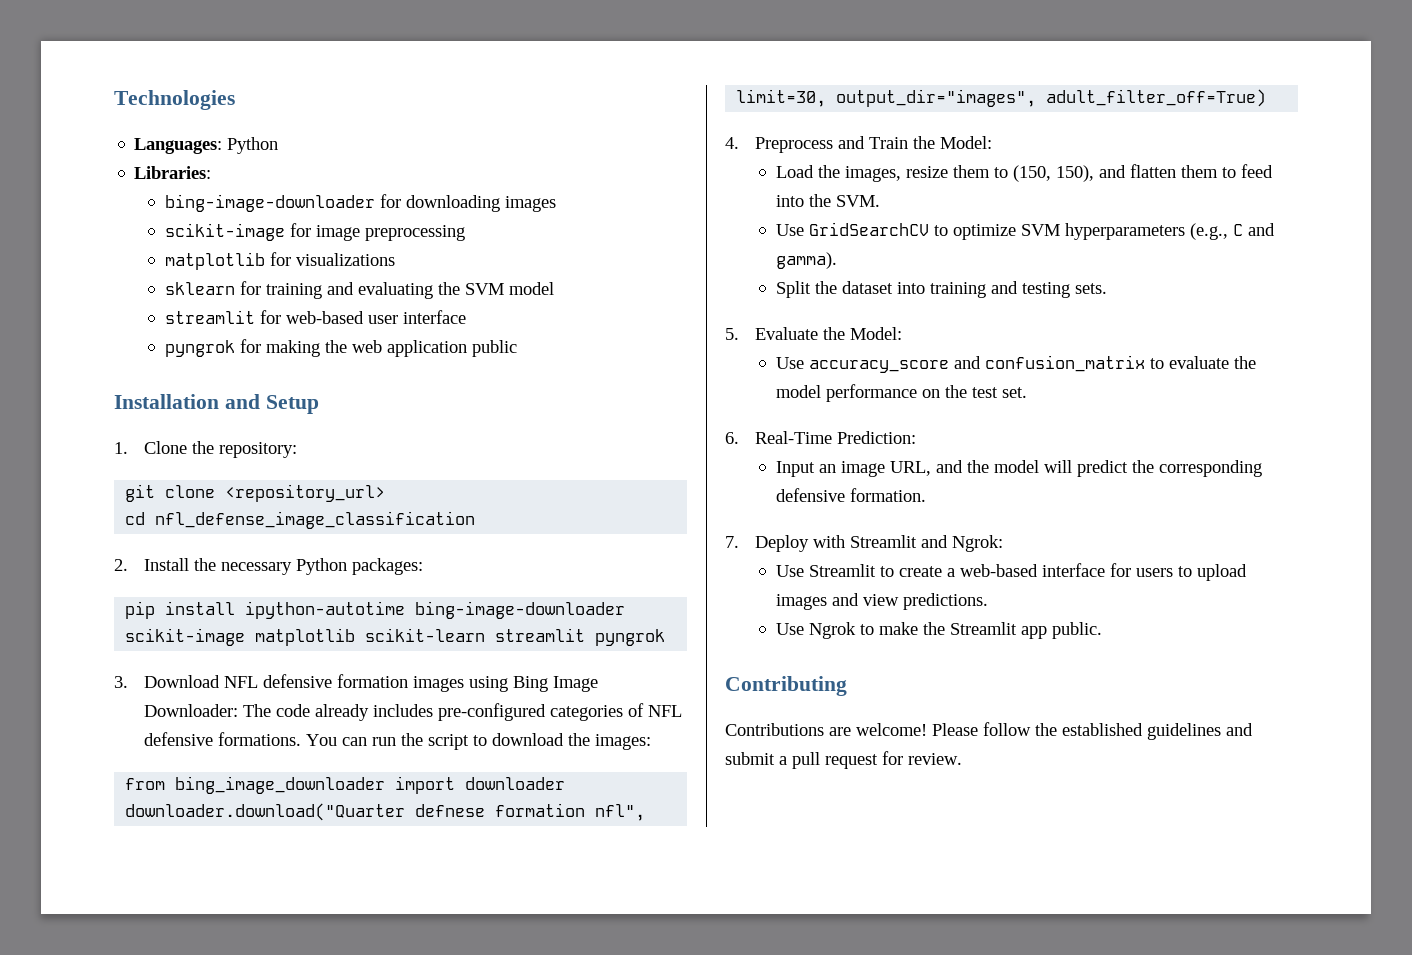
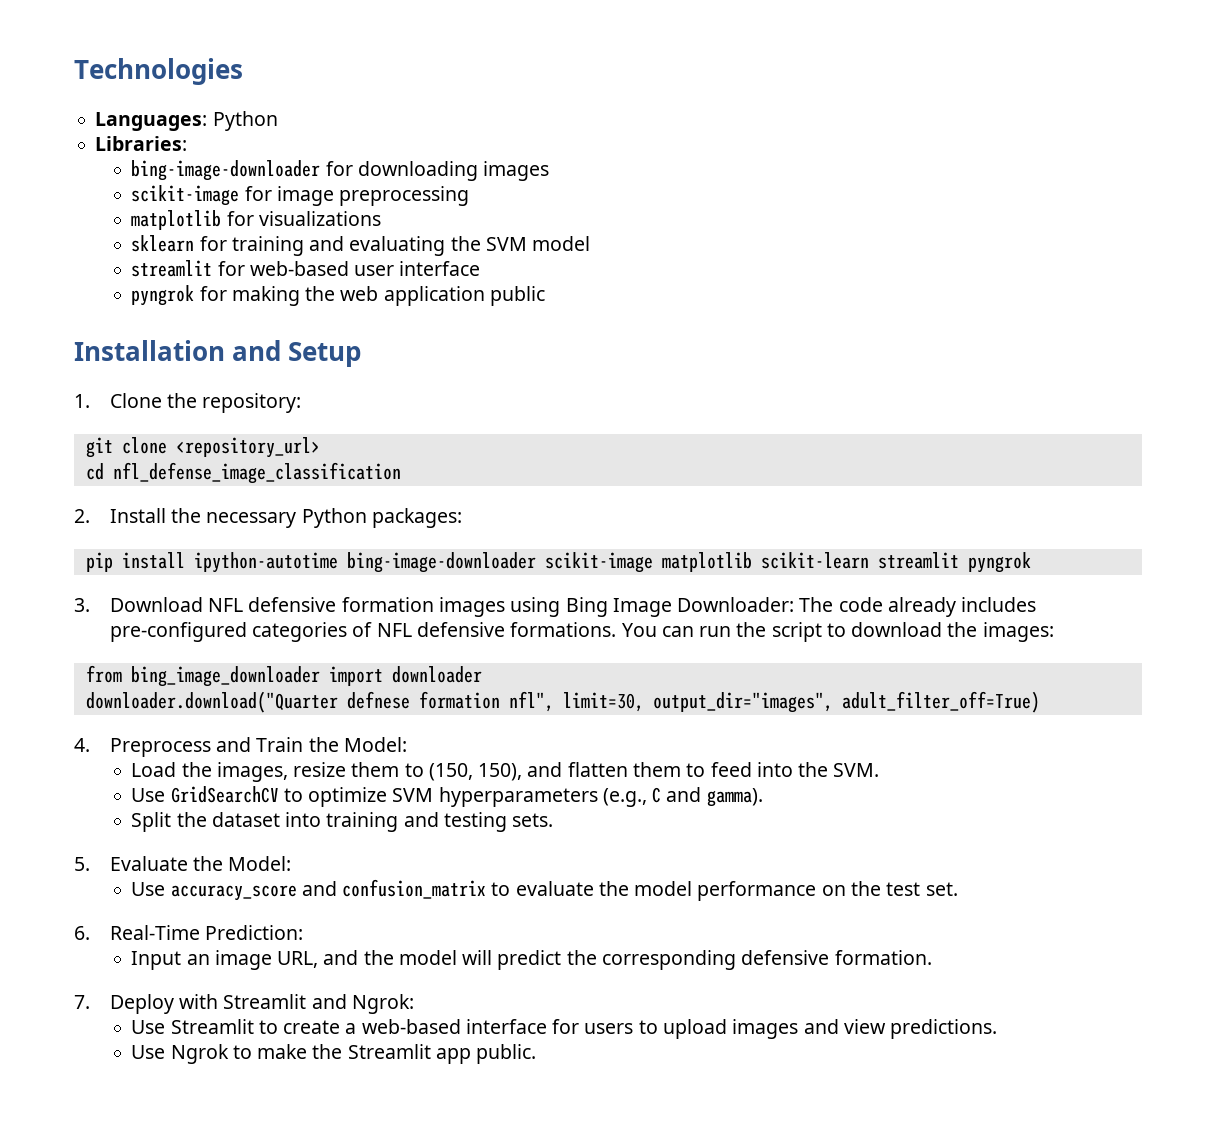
[725,676,847,696] [725,722,1253,740] [725,751,962,769] // Contributing // Contributions are welcome! Please follow the established guidelines and submit a pull request for review. -> (537, 1054) none

